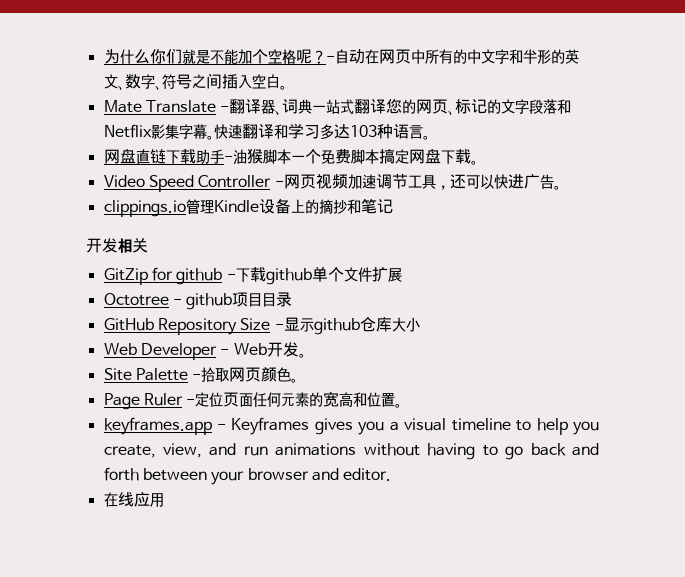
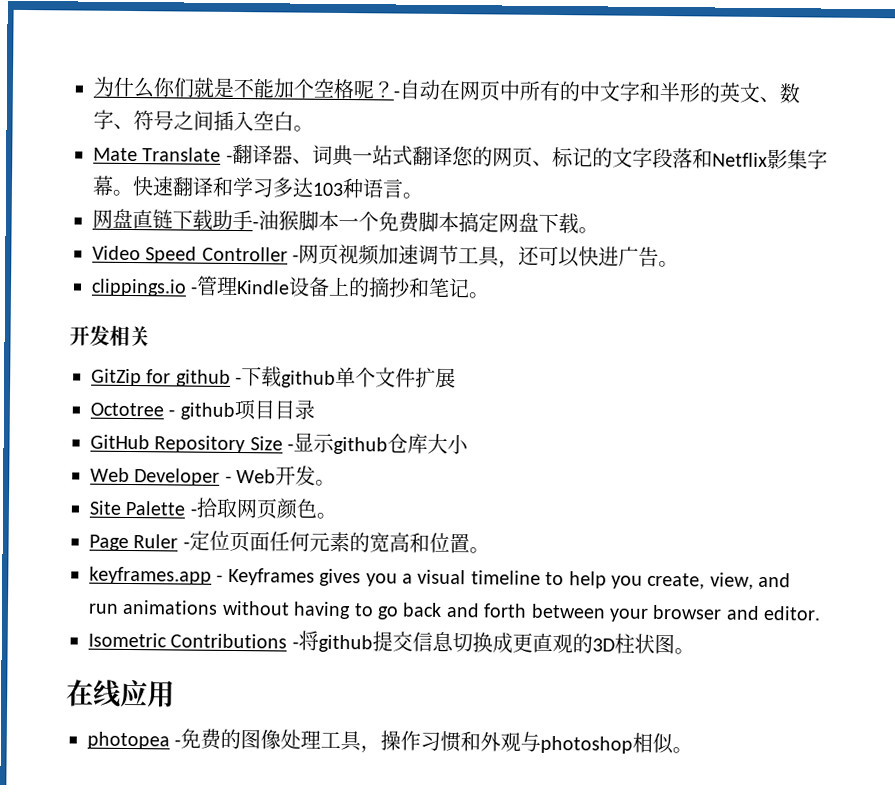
(186, 208) none -> [190,286,199,294] -
(393, 206) none -> [468,292,490,299] 。
[103,492,164,507] 在线应用 -> [88,630,695,655] [66,679,175,708] [87,728,694,755] Isometric Contributions -将github提交信息切换成更直观的3D柱状图。 // 在线应用 // photopea -免费的图像处理工具，操作习惯和外观与photoshop相似。

